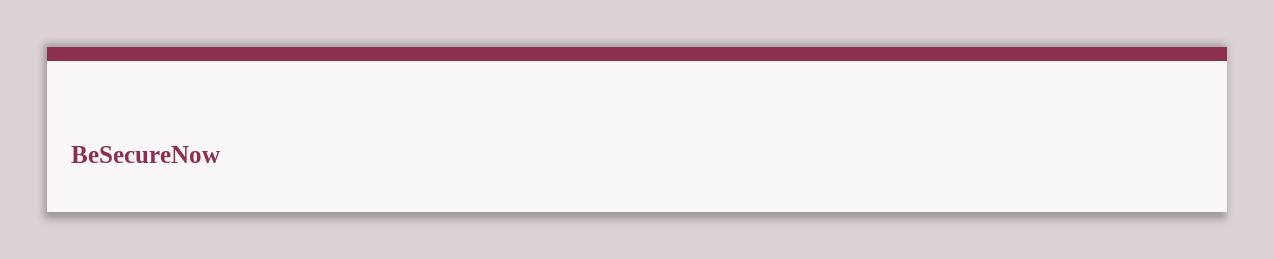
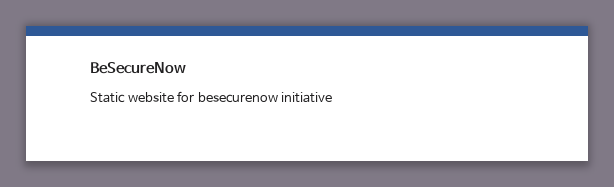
(220, 154) none -> [90,91,333,103] // Static website for besecurenow initiative

